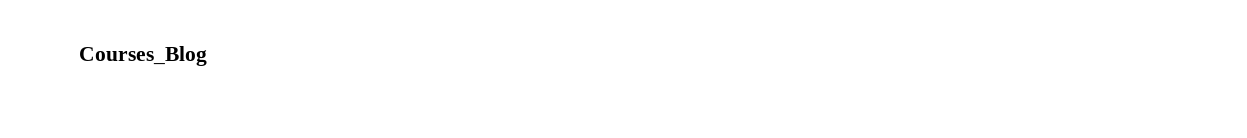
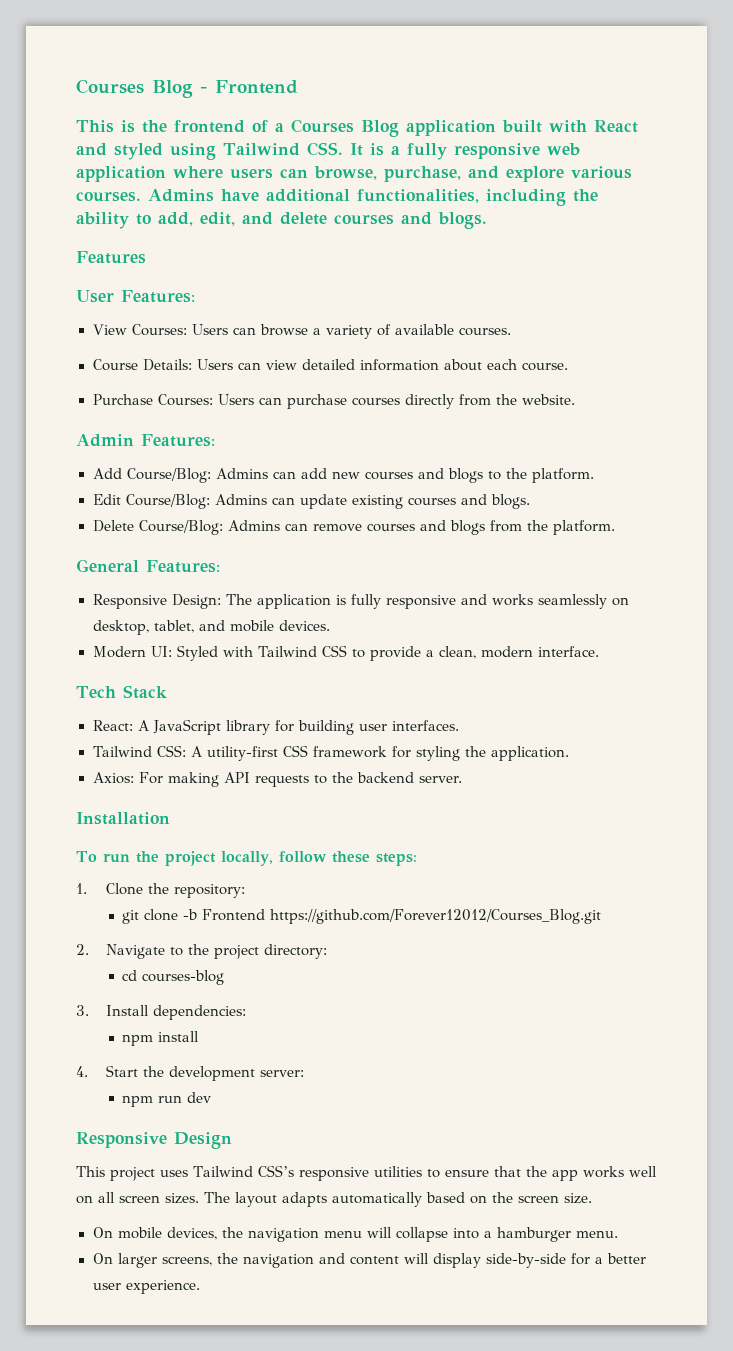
[79,46,207,66] Courses_Blog -> [76,79,298,98] [76,119,638,137] [76,142,580,160] [76,166,632,182] [76,189,598,206] [76,212,487,229] [76,251,146,264] [76,290,195,303] [92,324,511,339] [92,359,568,371] [92,394,575,409] [76,434,215,447] [92,468,594,483] [92,494,530,509] [92,520,615,535] [76,559,220,573] [92,594,629,609] [92,620,330,635] [92,645,600,661] [76,685,167,699] [92,719,459,735] [92,745,570,761] [92,772,463,787] [76,812,170,825] [76,851,417,866] [76,883,245,898] [122,909,602,924] [76,944,327,959] [122,970,225,985] [76,1005,246,1020] [122,1031,200,1046] [76,1065,304,1081] [122,1092,212,1107] [76,1132,232,1149] [76,1165,657,1181] [76,1192,592,1207] [92,1227,618,1242] [92,1253,646,1268] [92,1280,200,1294] Courses Blog - Frontend // This is the frontend of a Courses Blog application built with React and styled using Tailwind CSS. It is a fully responsive web application where users can browse, purchase, and explore various courses. Admins have additional functionalities, including the ability to add, edit, and delete courses and blogs. // Features // User Features: // View Courses: Users can browse a variety of available courses. // Course Details: Users can view detailed information about each course. // Purchase Courses: Users can purchase courses directly from the website. // Admin Features: // Add Course/Blog: Admins can add new courses and blogs to the platform. // Edit Course/Blog: Admins can update existing courses and blogs. // Delete Course/Blog: Admins can remove courses and blogs from the platform. // General Features: // Responsive Design: The application is fully responsive and works seamlessly on desktop, tablet, and mobile devices. // Modern UI: Styled with Tailwind CSS to provide a clean, modern interface. // Tech Stack // React: A JavaScript library for building user interfaces. // Tailwind CSS: A utility-first CSS framework for styling the application. // Axios: For making API requests to the backend server. // Installation // To run the project locally, follow these steps: // 1. Clone the repository: // git clone -b Frontend https://github.com/Forever12012/Courses_Blog.git // 2. Navigate to the project directory: // cd courses-blog // 3. Install dependencies: // npm install // 4. Start the development server: // npm run dev // Responsive Design // This project uses Tailwind CSS’s responsive utilities to ensure that the app works well on all screen sizes. The layout adapts automatically based on the screen size. // On mobile devices, the navigation menu will collapse into a hamburger menu. // On larger screens, the navigation and content will display side-by-side for a better user experience.

